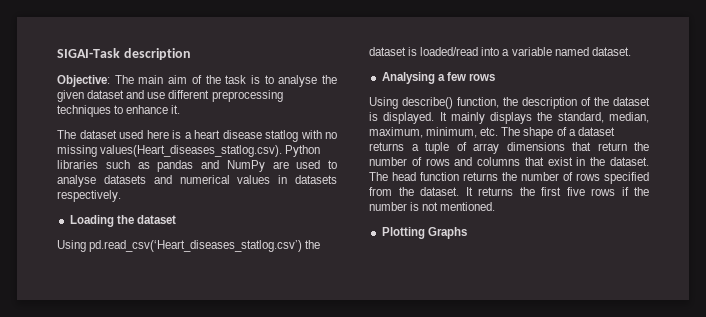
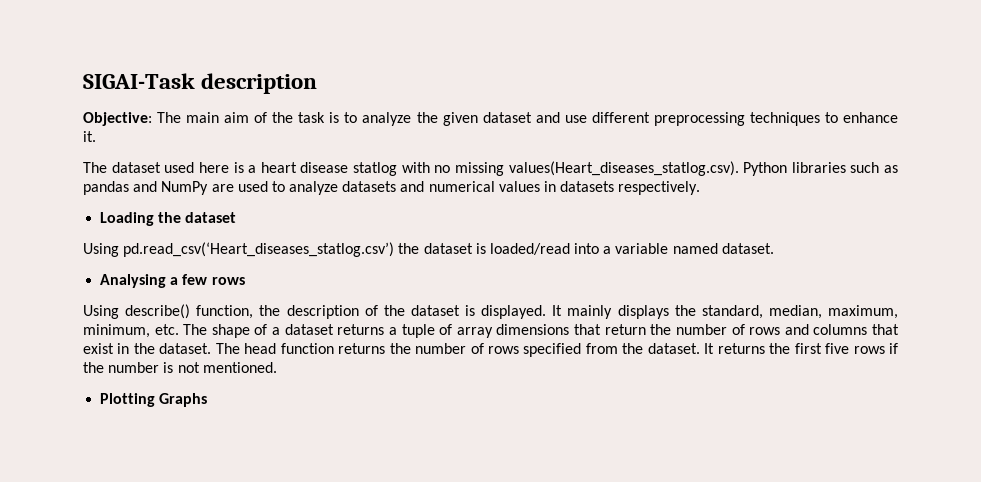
[278,75,318,87] analyse -> [362,112,412,126] analyze
[57,175,96,187] analyse -> [289,181,339,195] analyze

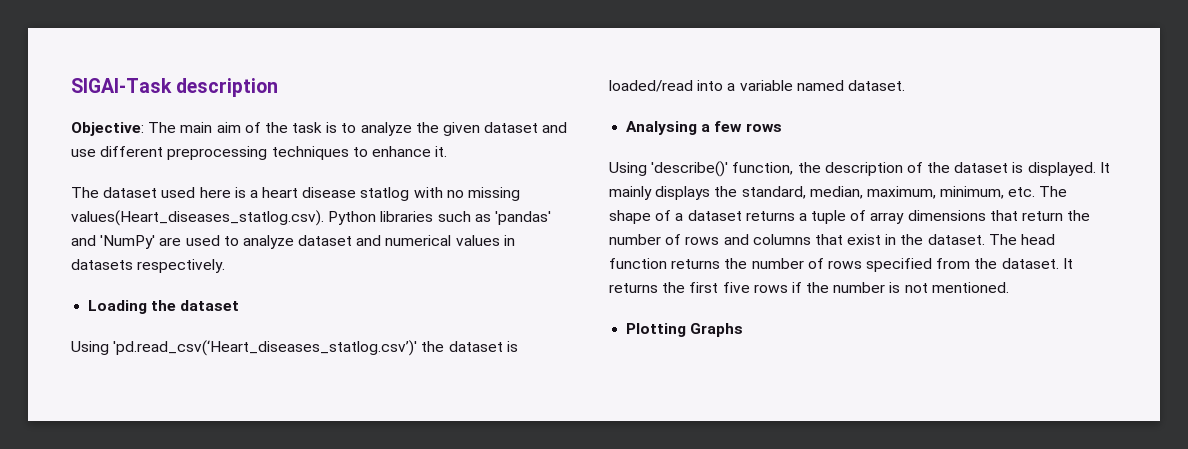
[83,181,209,195] pandas and NumPy -> [494,211,551,225] [71,235,156,249] 'pandas' and 'NumPy'
[342,181,397,192] datasets -> [298,235,353,246] dataset
[123,242,395,257] pd.read_csv(‘Heart_diseases_statlog.csv’) -> [113,340,418,356] 'pd.read_csv(‘Heart_diseases_statlog.csv’)'
[125,304,191,319] describe() -> [651,161,729,177] 'describe()'

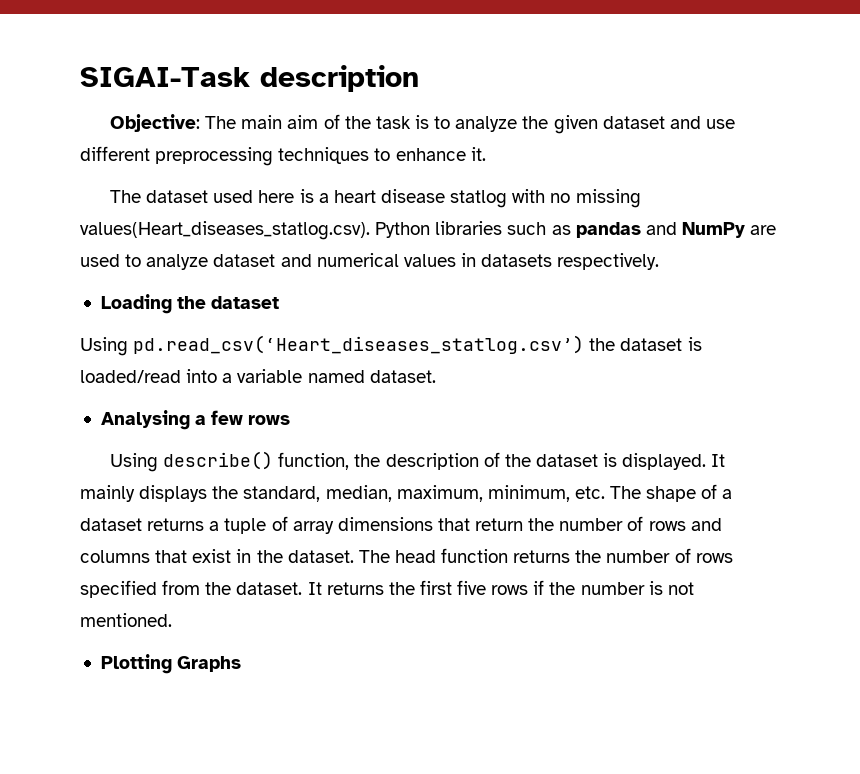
[494,211,551,225] [71,235,156,249] 'pandas' and 'NumPy' -> [575,222,745,238] pandas and NumPy
[113,340,418,356] 'pd.read_csv(‘Heart_diseases_statlog.csv’)' -> [133,335,585,354] pd.read_csv(‘Heart_diseases_statlog.csv’)
[651,161,729,177] 'describe()' -> [163,451,274,470] describe()

